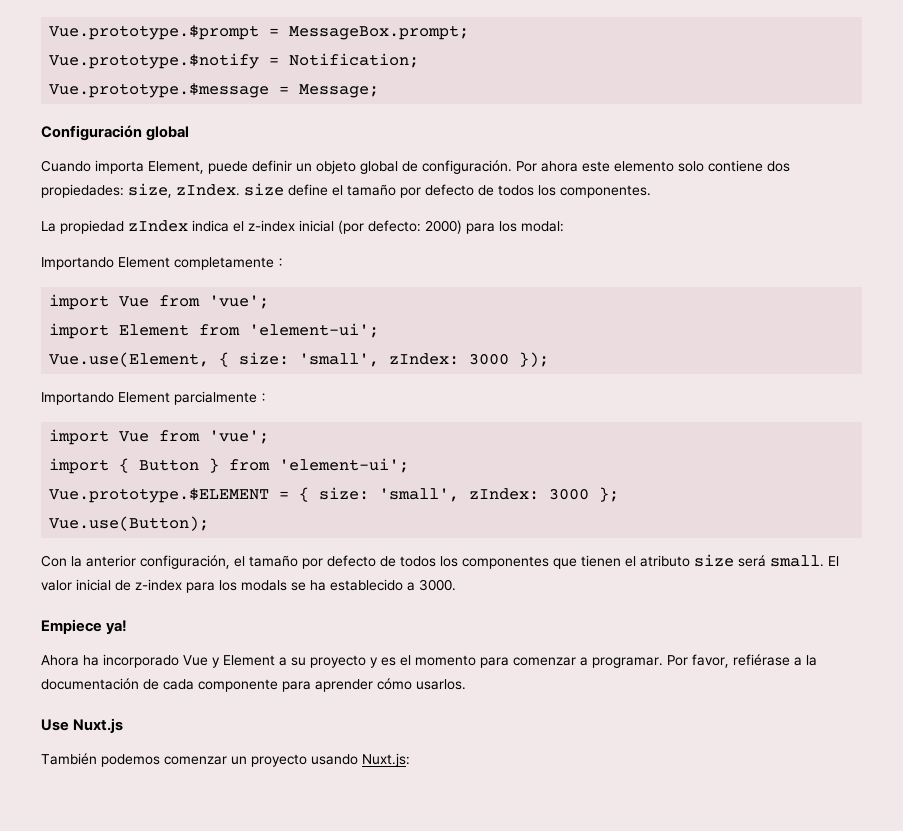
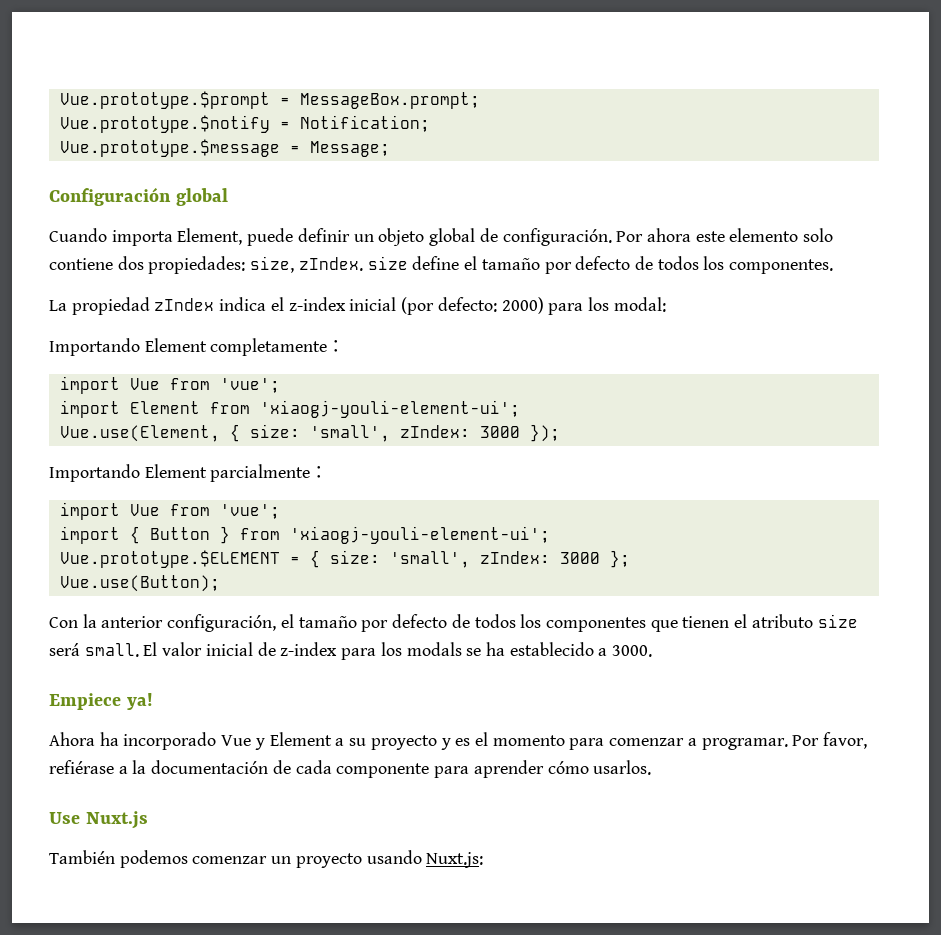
[249,323,380,338] 'element-ui'; -> [259,400,520,418] 'xiaogj-youli-element-ui';
[279,458,410,473] 'element-ui'; -> [289,526,550,544] 'xiaogj-youli-element-ui';

